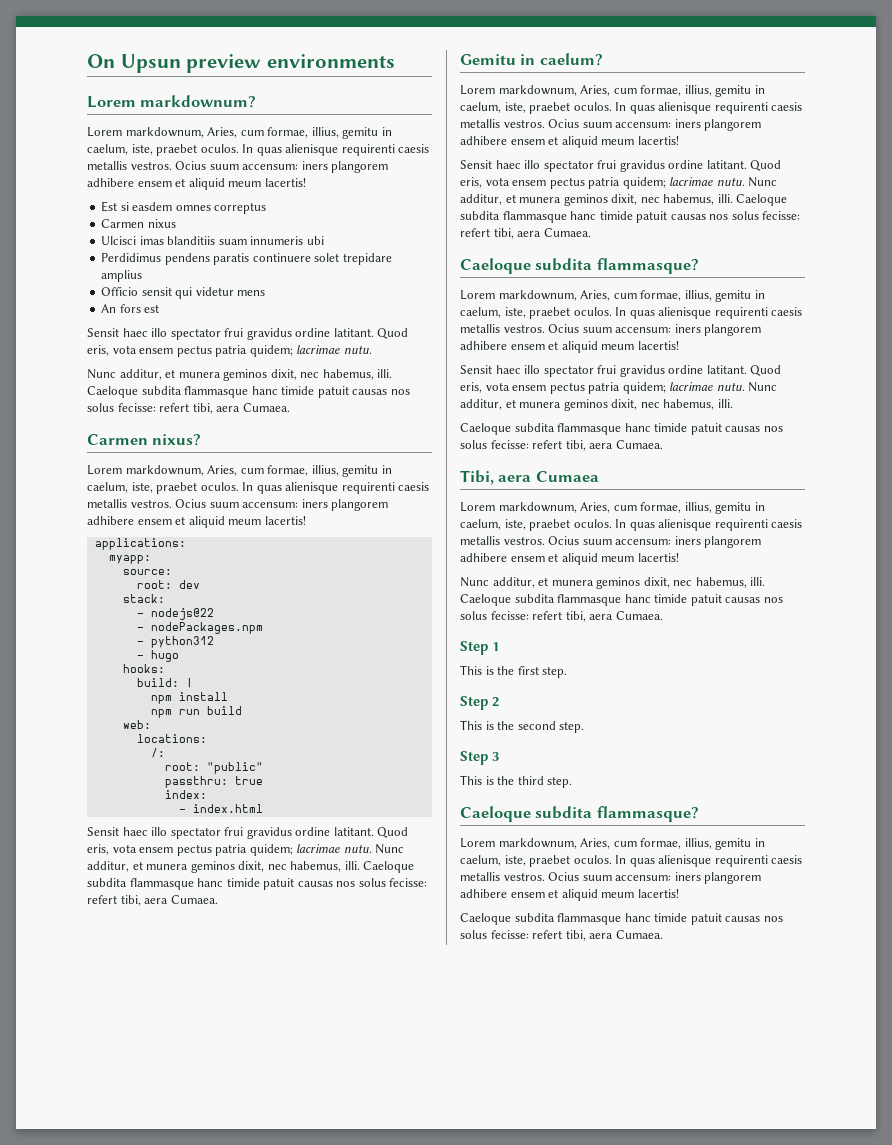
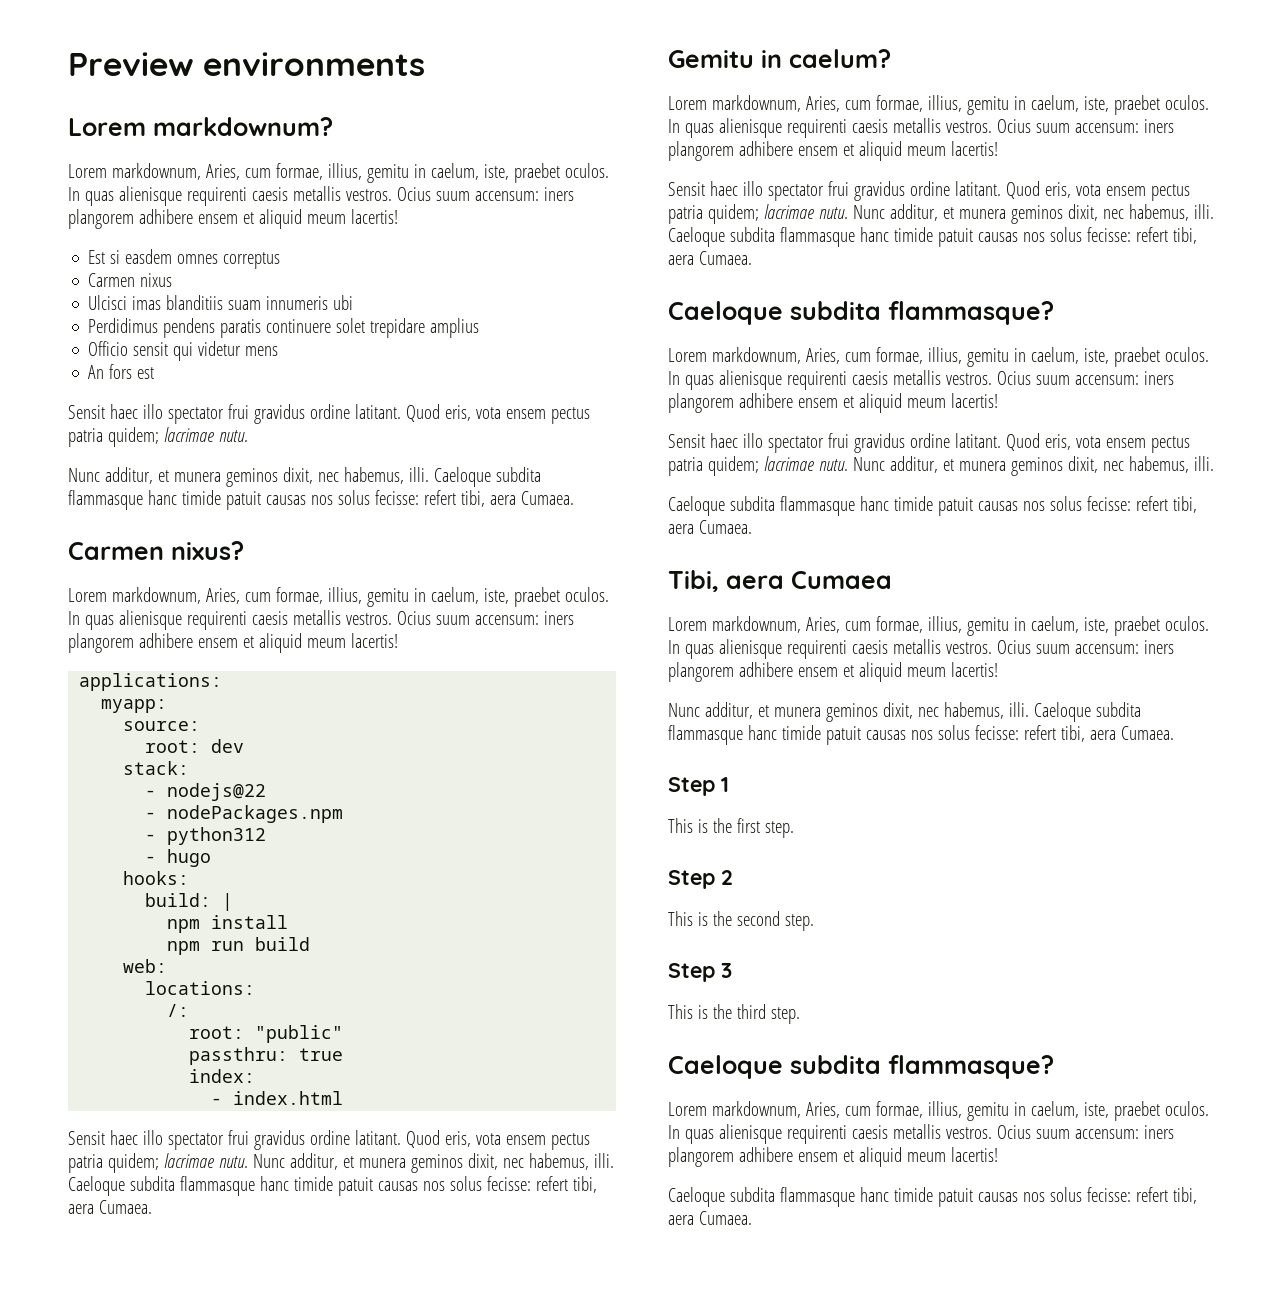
[87,54,262,73] On Upsun preview -> [68,52,194,76] Preview

